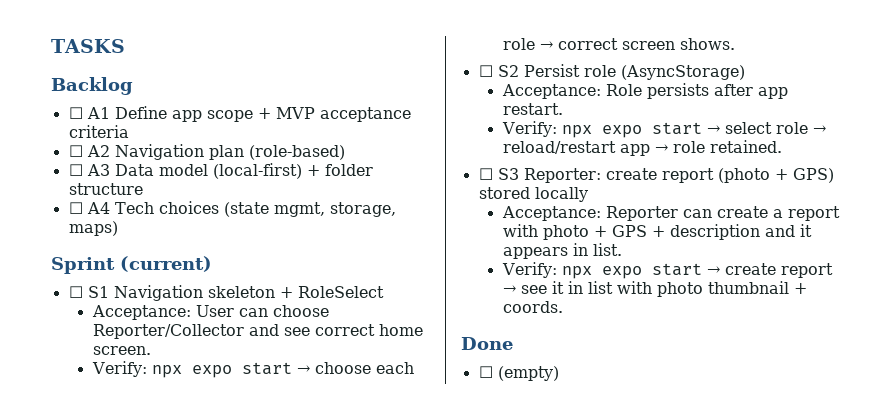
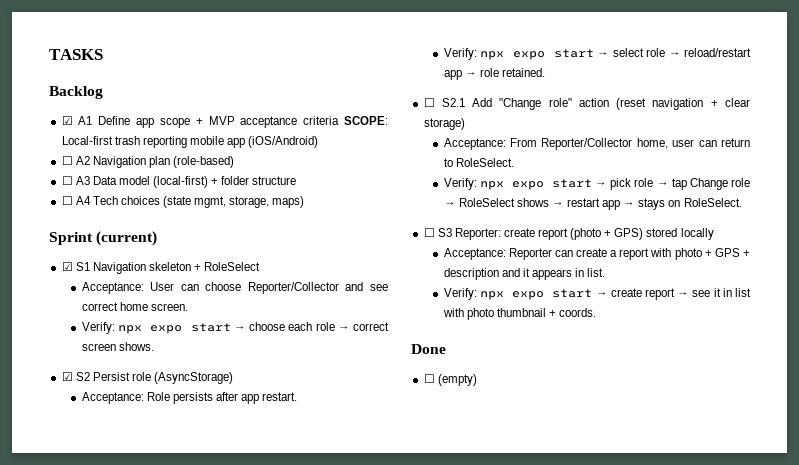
[68,107,83,119] ☐ -> [61,116,73,125] ☑
(129, 131) none -> [343,116,388,125] [61,136,319,148] SCOPE: Local-first trash reporting mobile app (iOS/Android)
[68,286,83,298] ☐ -> [61,262,73,271] ☑
[478,65,493,77] ☐ -> [61,372,73,381] ☑
(782, 146) none -> [423,98,750,110] [423,118,465,130] [443,138,750,150] [443,158,514,167] [443,178,750,190] [443,198,742,210] // ☐ S2.1 Add "Change role" action (reset navigation + clear storage) // Acceptance: From Reporter/Collector home, user can return to RoleSelect. // Verify: npx expo start → pick role → tap Change role → RoleSelect shows → restart app → stays on RoleSelect.

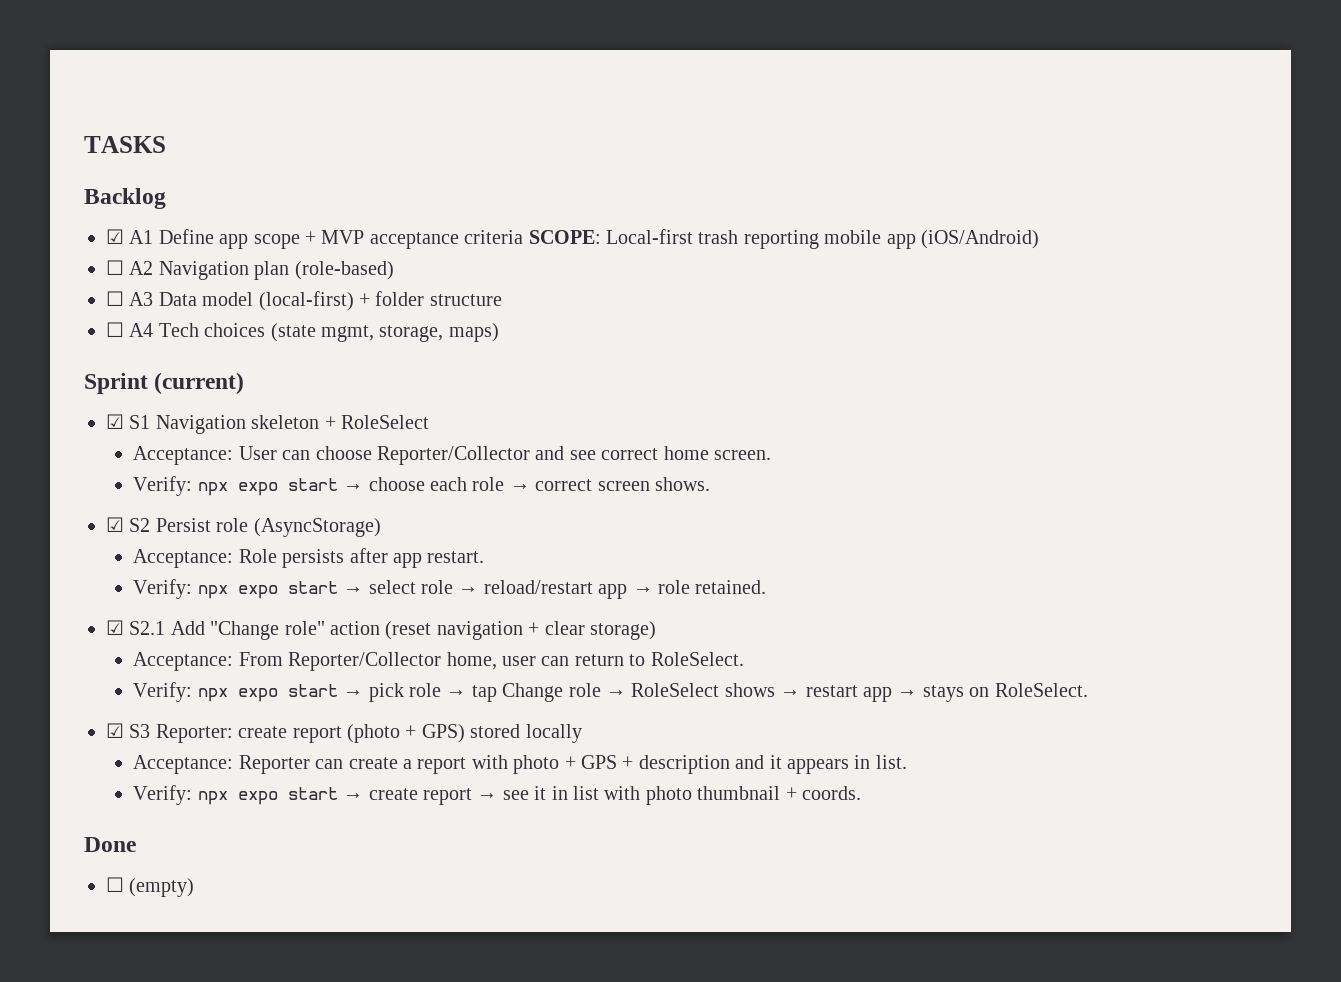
[423,98,435,107] ☐ -> [106,620,124,635] ☑
[423,228,435,237] ☐ -> [106,723,124,738] ☑

